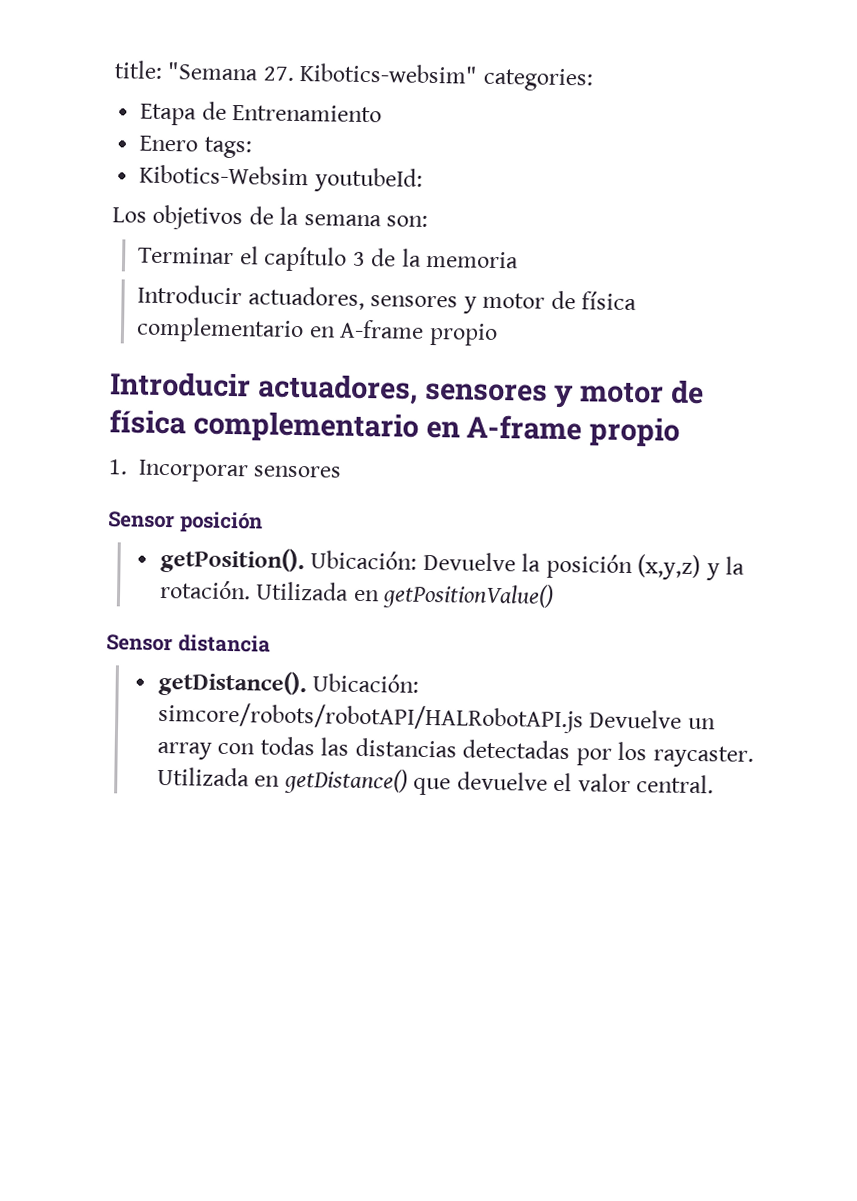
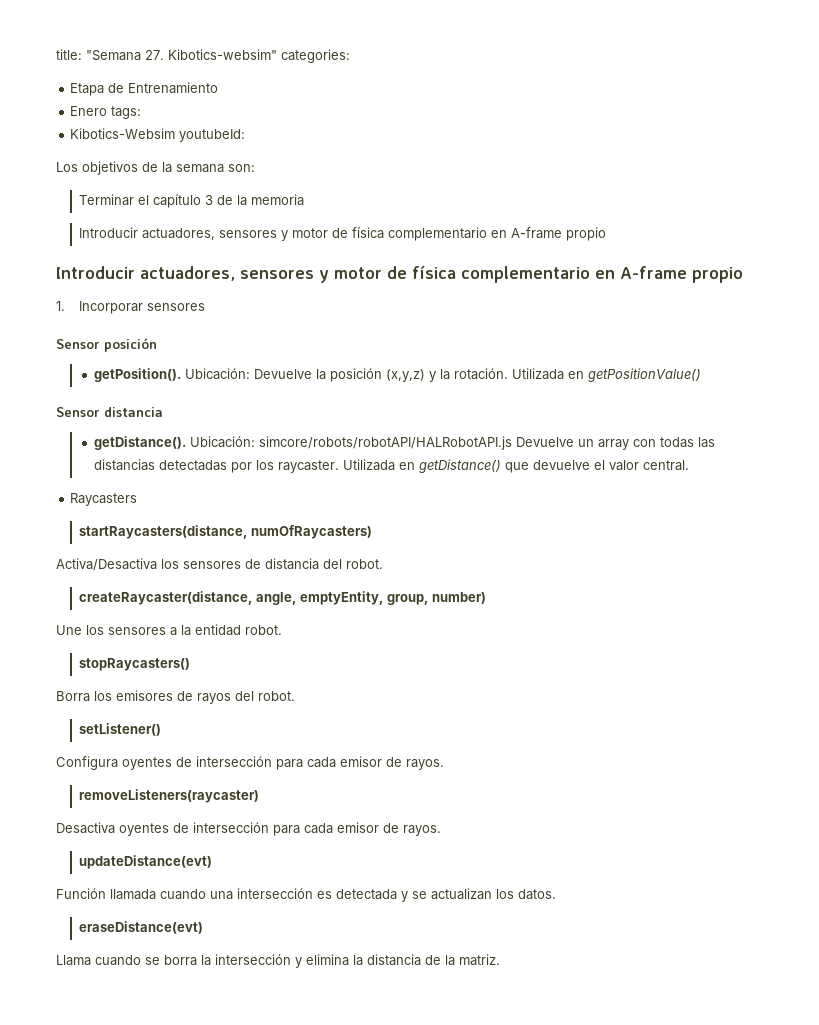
(715, 784) none -> [70,493,138,506] [79,525,373,539] [56,558,383,571] [79,591,487,605] [56,624,282,636] [79,658,191,671] [56,690,295,704] [79,723,162,736] [56,756,444,770] [79,789,260,803] [56,822,441,836] [79,855,213,869] [56,888,556,902] [79,921,204,934] [56,954,500,968] // Raycasters // startRaycasters(distance, numOfRaycasters) // Activa/Desactiva los sensores de distancia del robot. // createRaycaster(distance, angle, emptyEntity, group, number) // Une los sensores a la entidad robot. // stopRaycasters() // Borra los emisores de rayos del robot. // setListener() // Configura oyentes de intersección para cada emisor de rayos. // removeListeners(raycaster) // Desactiva oyentes de intersección para cada emisor de rayos. // updateDistance(evt) // Función llamada cuando una intersección es detectada y se actualizan los datos. // eraseDistance(evt) // Llama cuando se borra la intersección y elimina la distancia de la matriz.

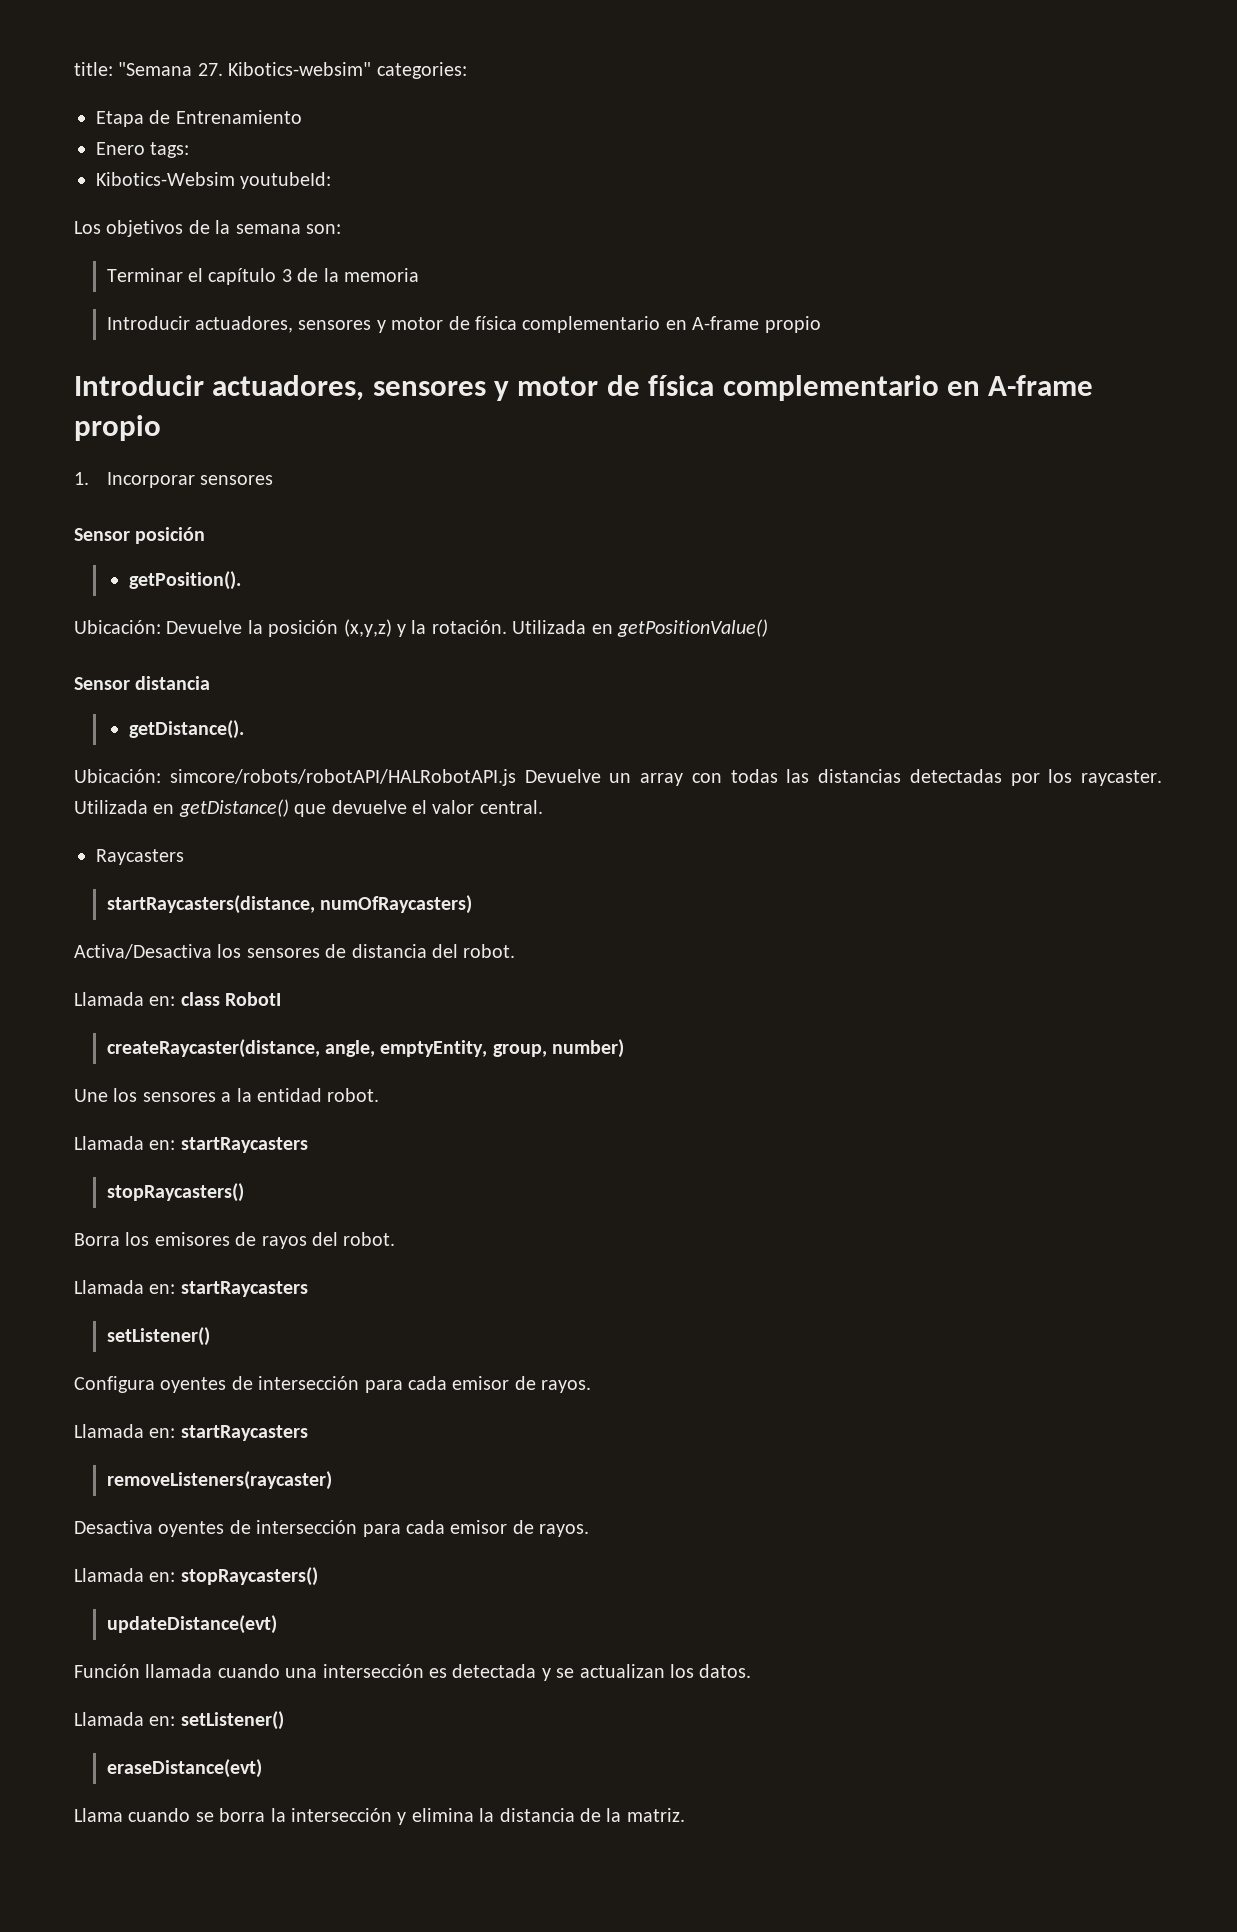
(181, 375) none -> (241, 580) //
(186, 443) none -> (244, 729) //
(383, 564) none -> [74,992,282,1006] // Llamada en: class RobotI
(282, 630) none -> [74,1136,308,1153] // Llamada en: startRaycasters
(295, 696) none -> [74,1280,308,1297] // Llamada en: startRaycasters
(444, 764) none -> [74,1424,308,1441] // Llamada en: startRaycasters
(441, 830) none -> [74,1567,318,1586] // Llamada en: stopRaycasters()
(556, 894) none -> [74,1711,284,1730] // Llamada en: setListener()

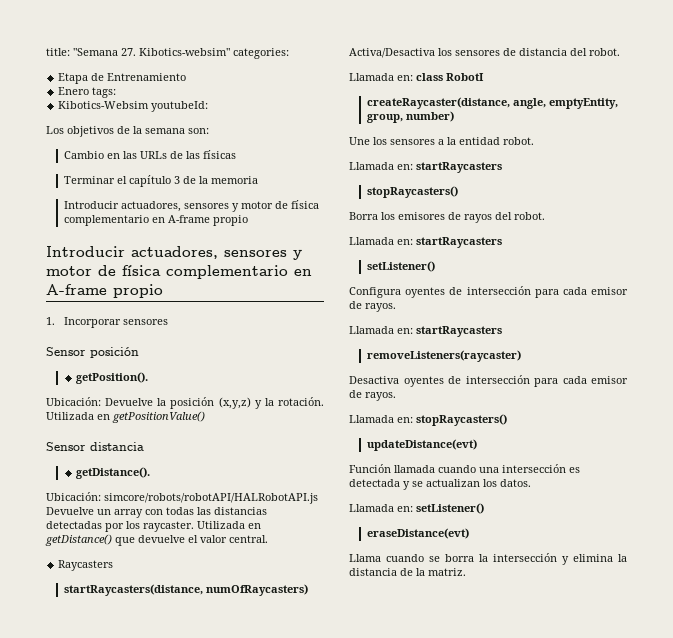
(341, 229) none -> [63,150,236,159] // Cambio en las URLs de las físicas

